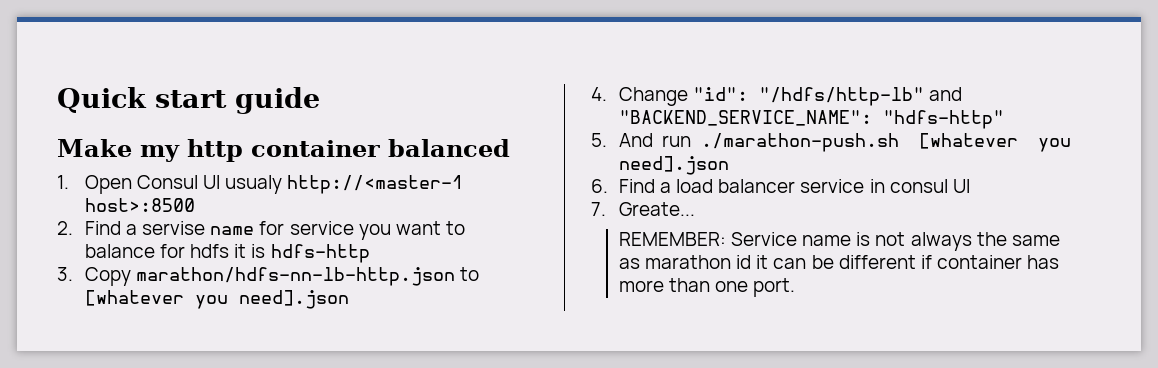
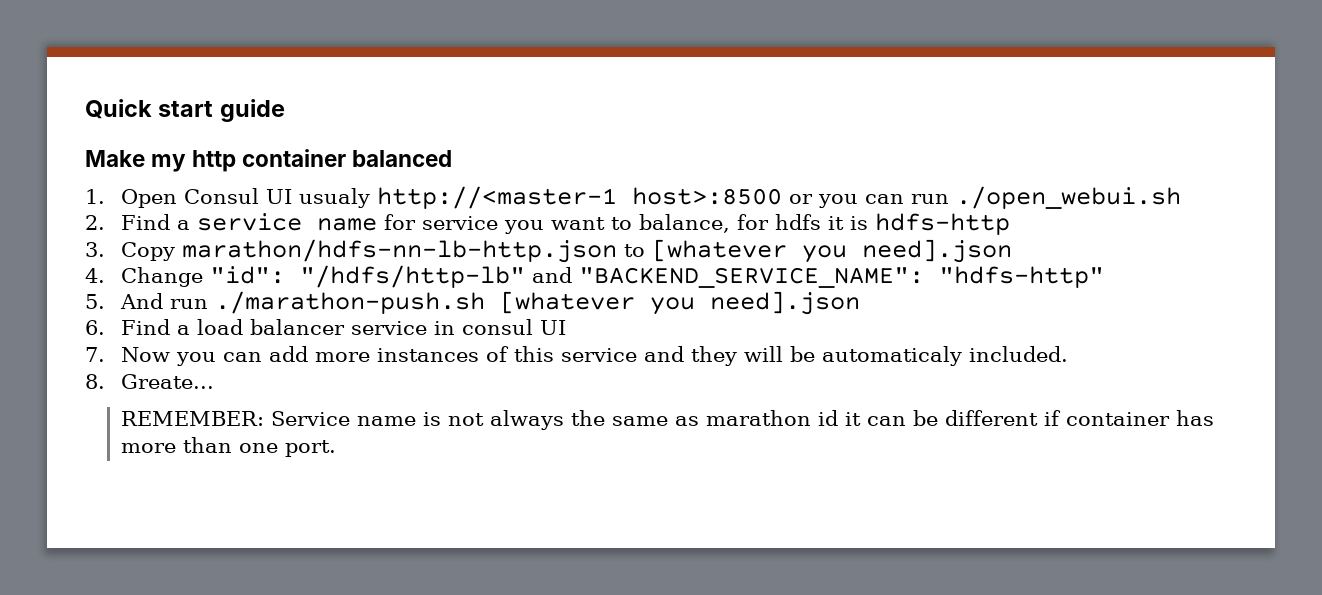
(195, 205) none -> [789,186,1182,209] or you can run ./open_webui.sh
[142,221,206,235] servise -> [197,213,303,231] service
[84,244,155,258] balance -> [639,214,731,233] balance,
(606, 209) none -> [121,346,1069,366] [85,374,105,389] Now you can add more instances of this service and they will be automaticaly included. // 8.

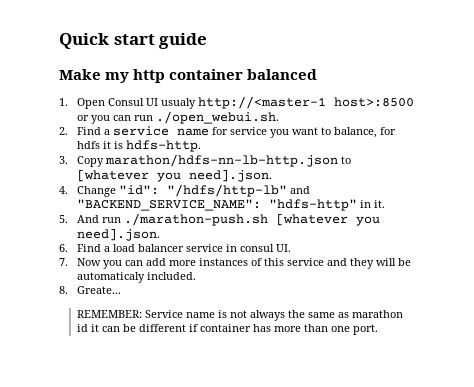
[956,186,1182,209] ./open_webui.sh -> [155,111,279,124] ./open_webui.sh.
[875,213,1011,235] hdfs-http -> [125,140,201,152] hdfs-http.
[862,239,1013,263] need].json -> [188,169,272,182] need].json.
(1105, 277) none -> [359,200,385,208] in it.
[710,291,861,315] need].json -> [76,228,160,241] need].json.
[540,320,567,335] UI -> [275,244,291,252] UI.

